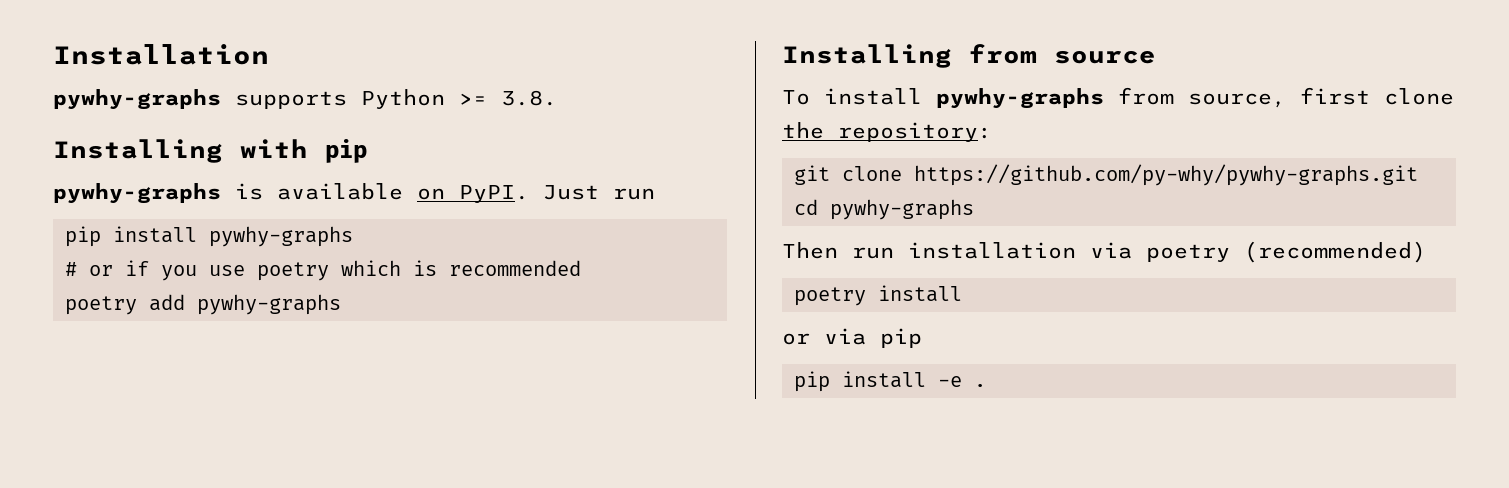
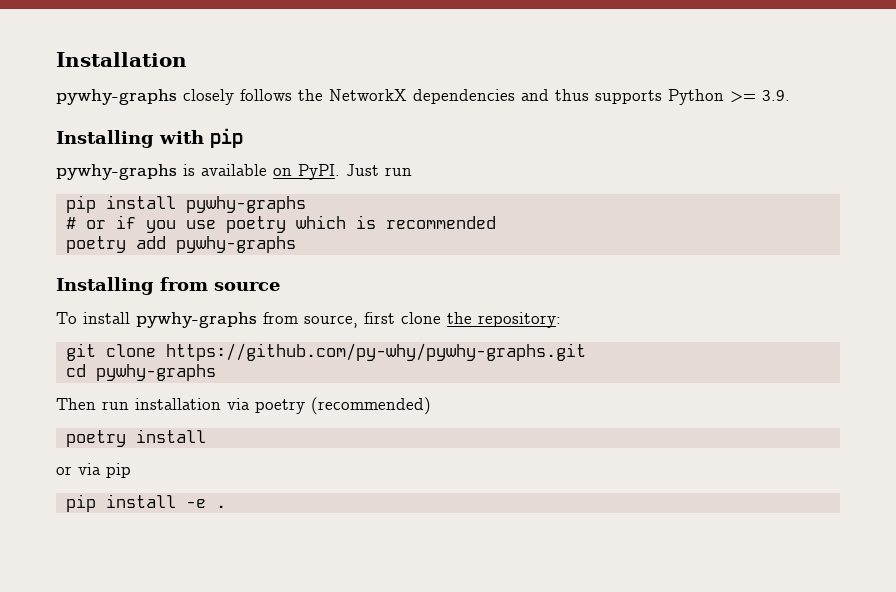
(221, 99) none -> [183,89,589,105] closely follows the NetworkX dependencies and thus
[501,90,557,106] 3.8. -> [762,90,790,101] 3.9.

